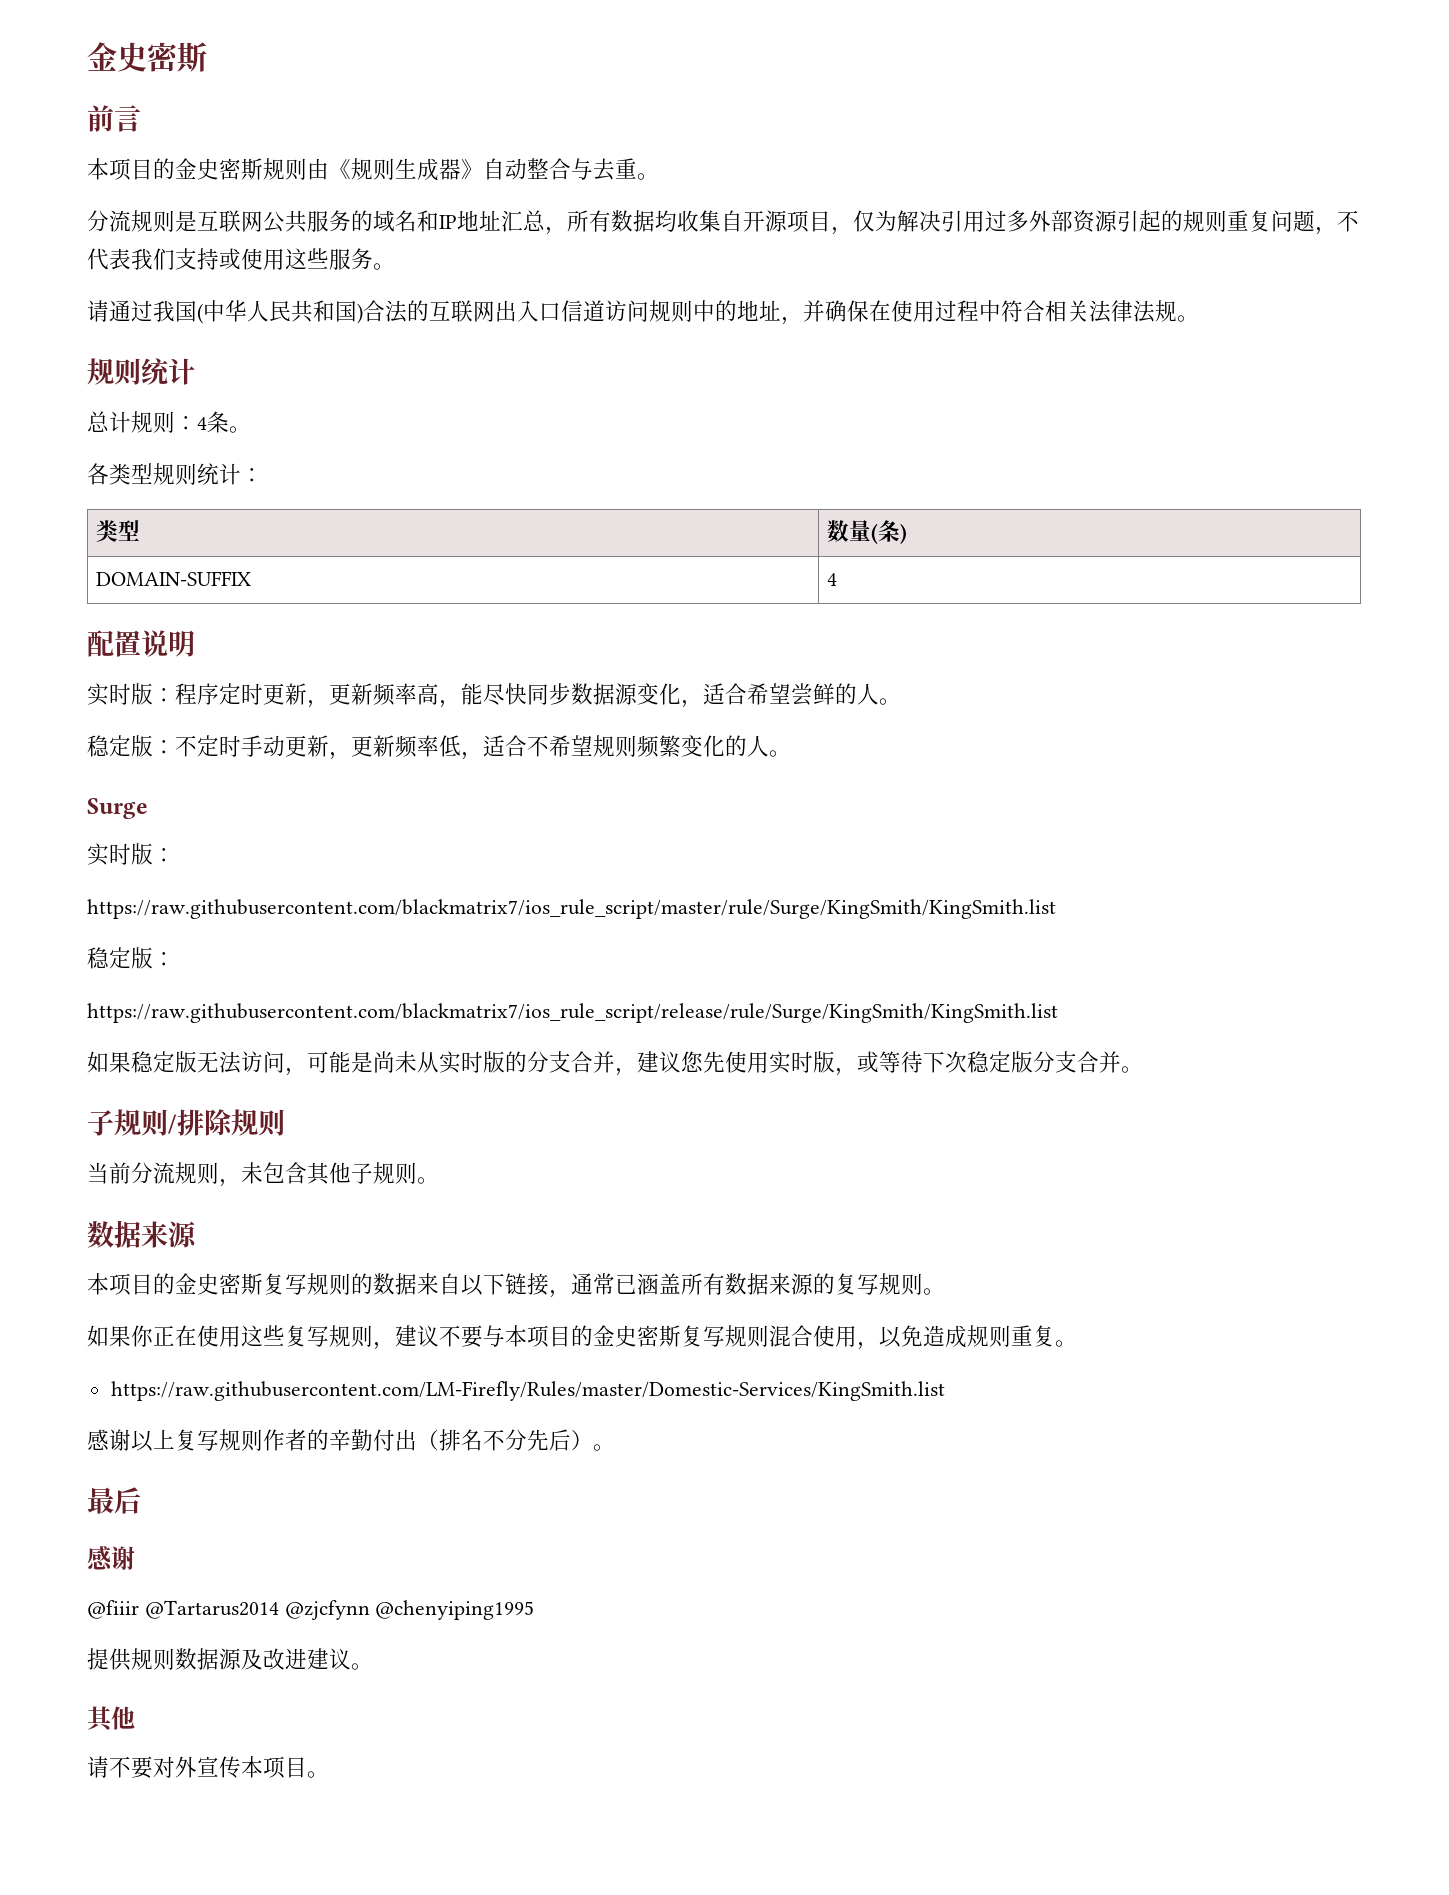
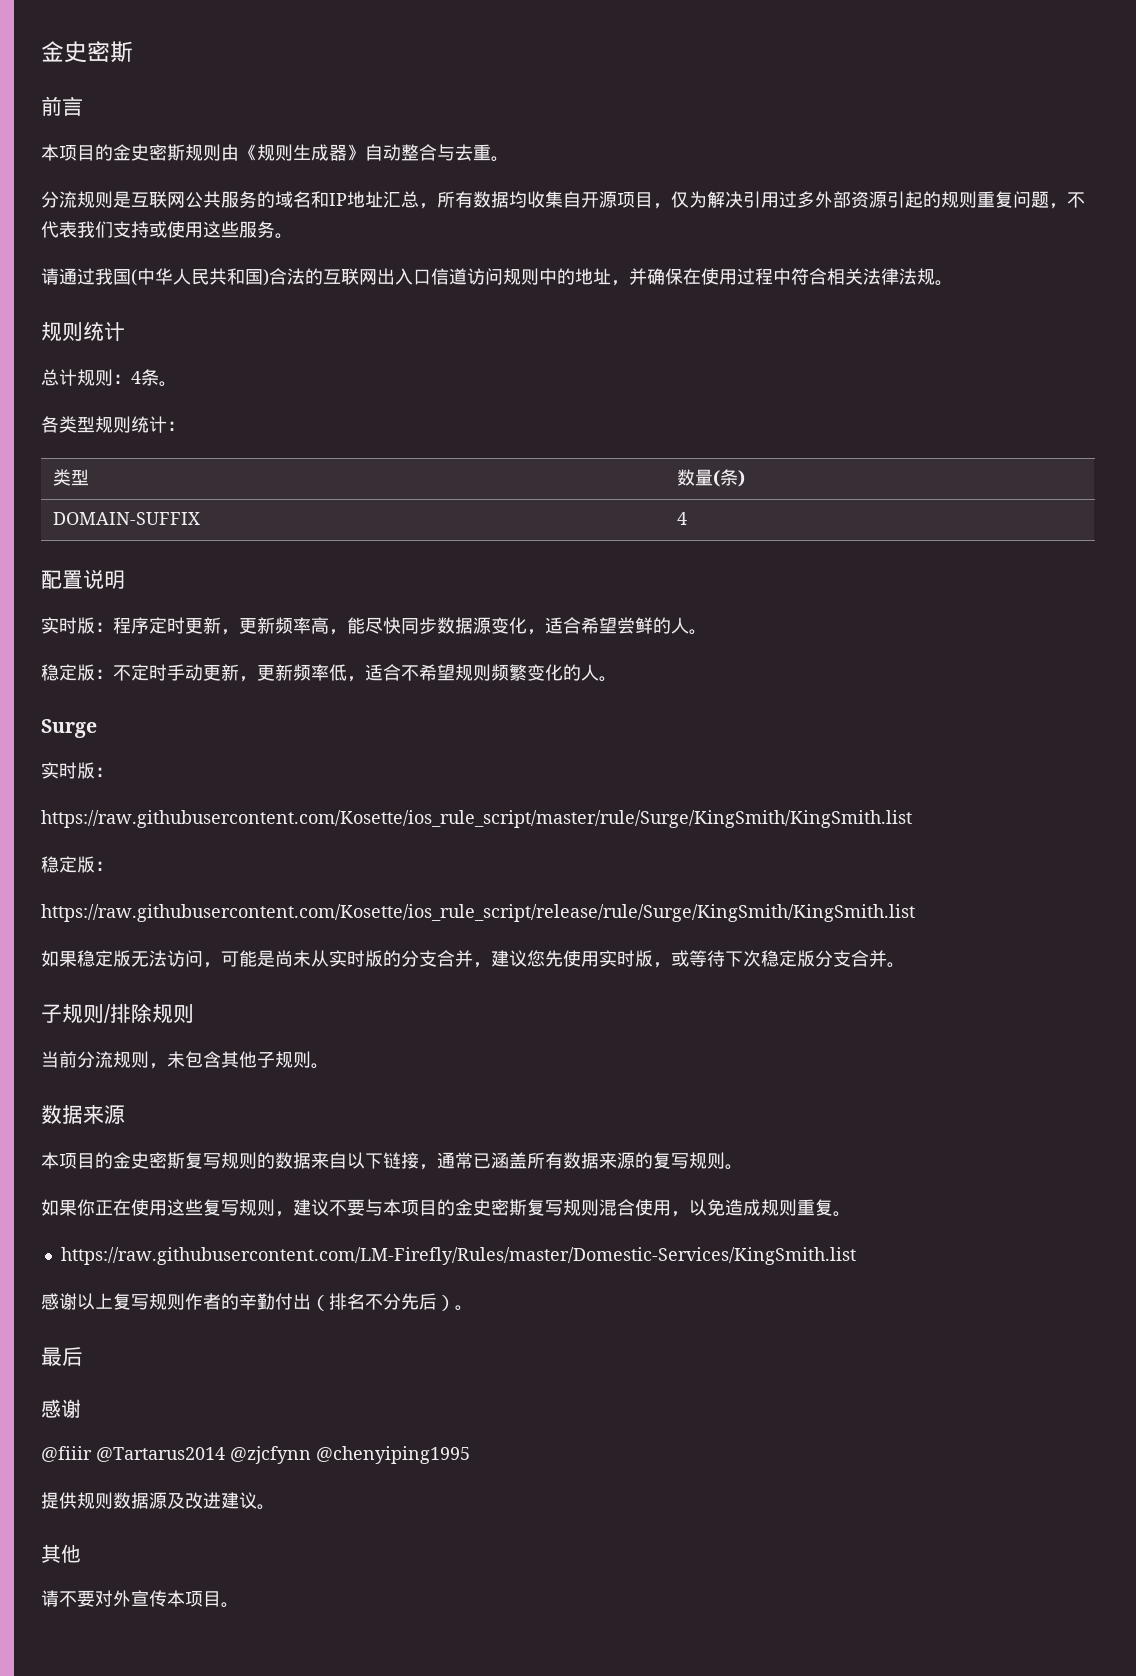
[87,899,1056,919] https://raw.githubusercontent.com/blackmatrix7/ios_rule_script/master/rule/Surge/KingSmith/KingSmith.list -> [41,810,912,828] https://raw.githubusercontent.com/Kosette/ios_rule_script/master/rule/Surge/KingSmith/KingSmith.list
[87,1003,1058,1023] https://raw.githubusercontent.com/blackmatrix7/ios_rule_script/release/rule/Surge/KingSmith/KingSmith.list -> [41,904,915,922] https://raw.githubusercontent.com/Kosette/ios_rule_script/release/rule/Surge/KingSmith/KingSmith.list

